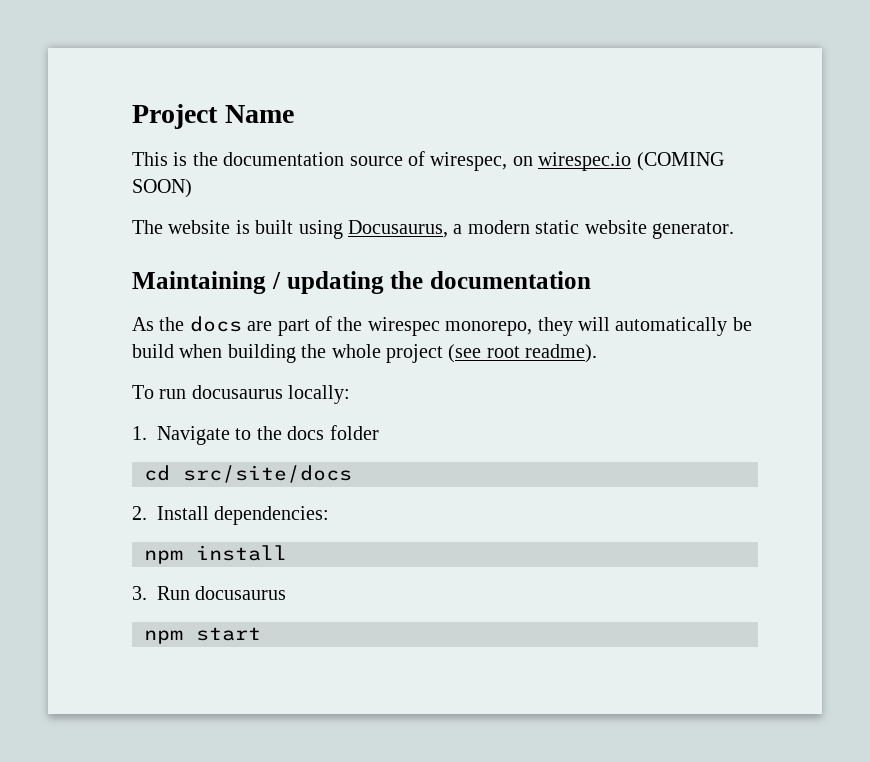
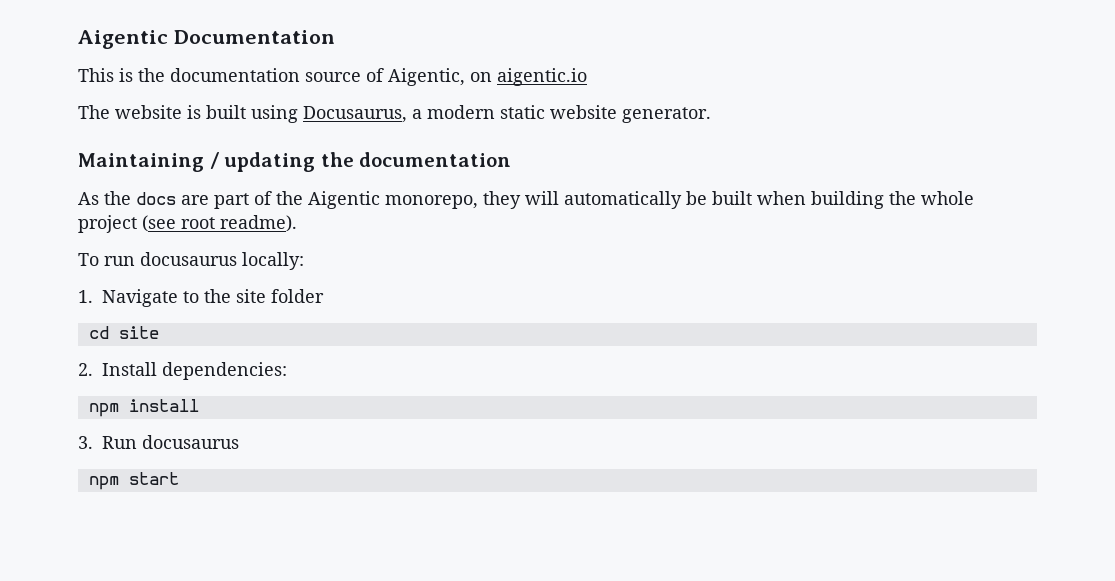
[132,104,294,129] Project Name -> [78,30,335,49] Aigentic Documentation
[430,152,724,171] [132,179,192,198] wirespec, on wirespec.io (COMING SOON) -> [388,68,587,86] Aigentic, on aigentic.io
[367,317,440,336] wirespec -> [308,191,380,209] Aigentic
[132,344,174,358] build -> [712,191,752,205] built
[287,426,325,440] docs -> [236,289,266,303] site
[183,465,352,483] src/site/docs -> [118,326,159,339] site

